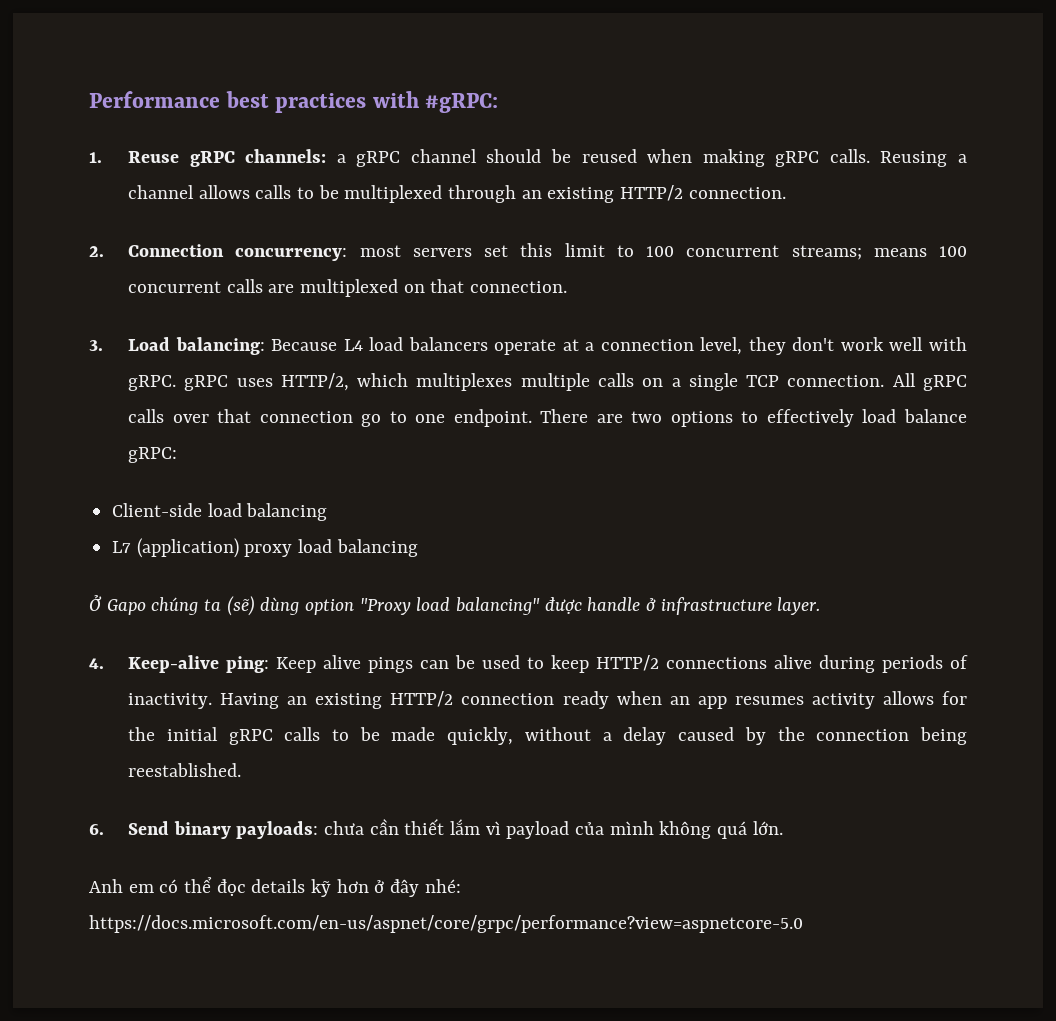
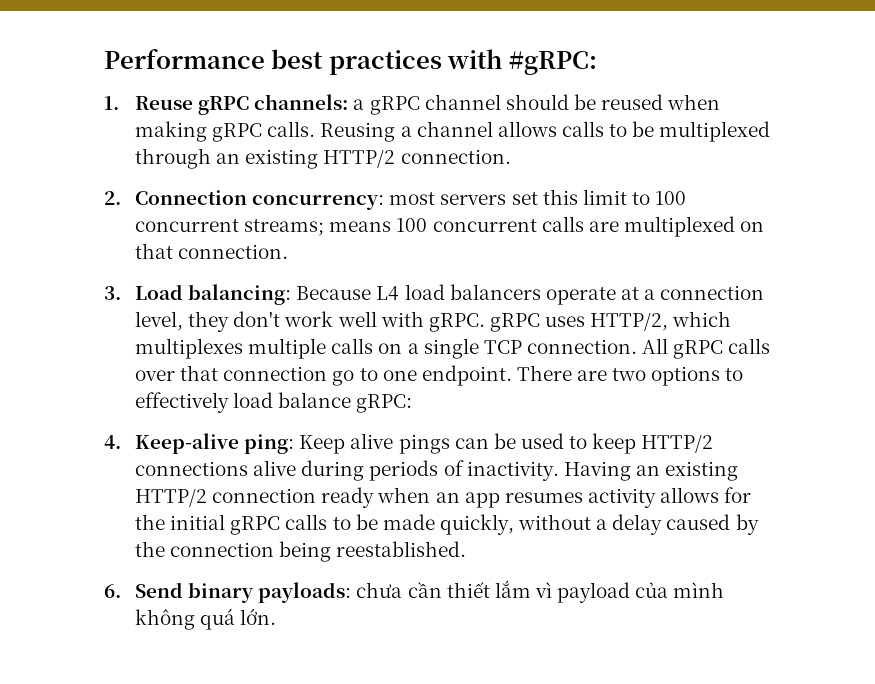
[112,503,328,521] [112,538,418,558] [89,595,821,616] // Client-side load balancing // L7 (application) proxy load balancing // Ở Gapo chúng ta (sẽ) dùng option "Proxy load balancing" được handle ở infrastructure layer. -> (413, 403) none
[89,877,461,897] [89,915,803,933] // Anh em có thể đọc details kỹ hơn ở đây nhé: https://docs.microsoft.com/en-us/aspnet/core/grpc/performance?view=aspnetcore-5.0 -> (277, 616) none

